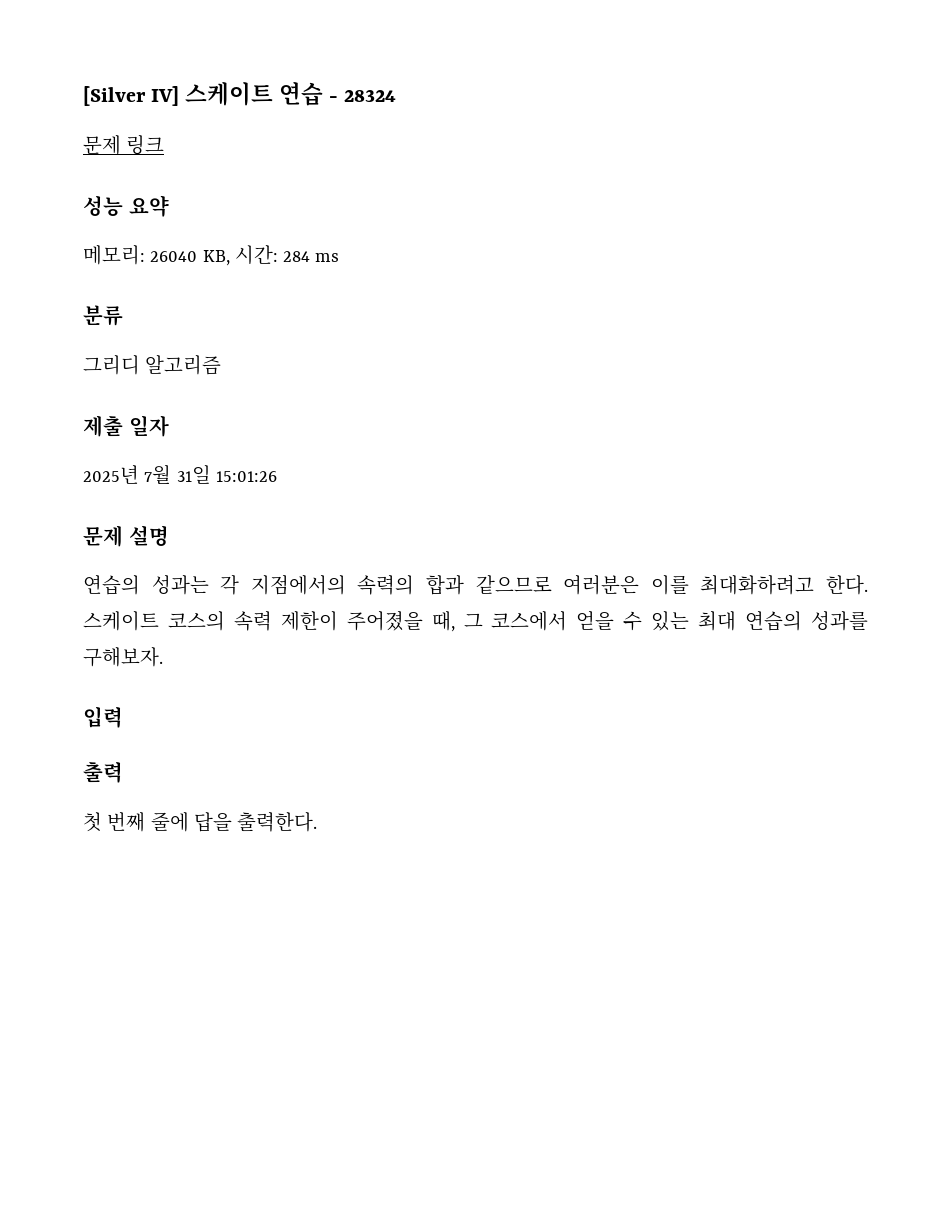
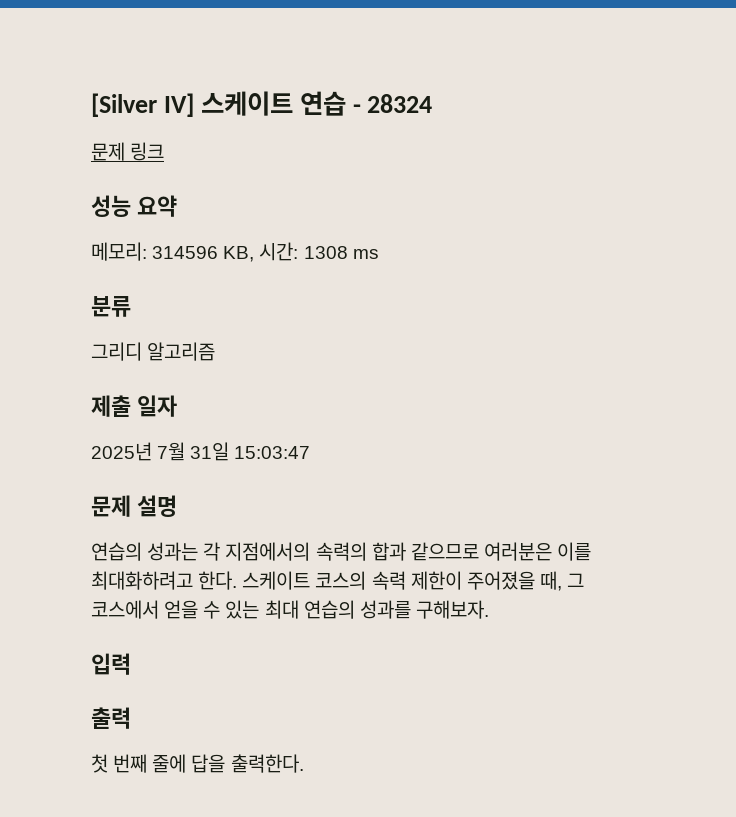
[150,251,198,262] 26040 -> [152,246,219,259] 314596
[283,251,311,262] 284 -> [303,246,348,259] 1308
[215,471,277,482] 15:01:26 -> [234,446,311,459] 15:03:47

